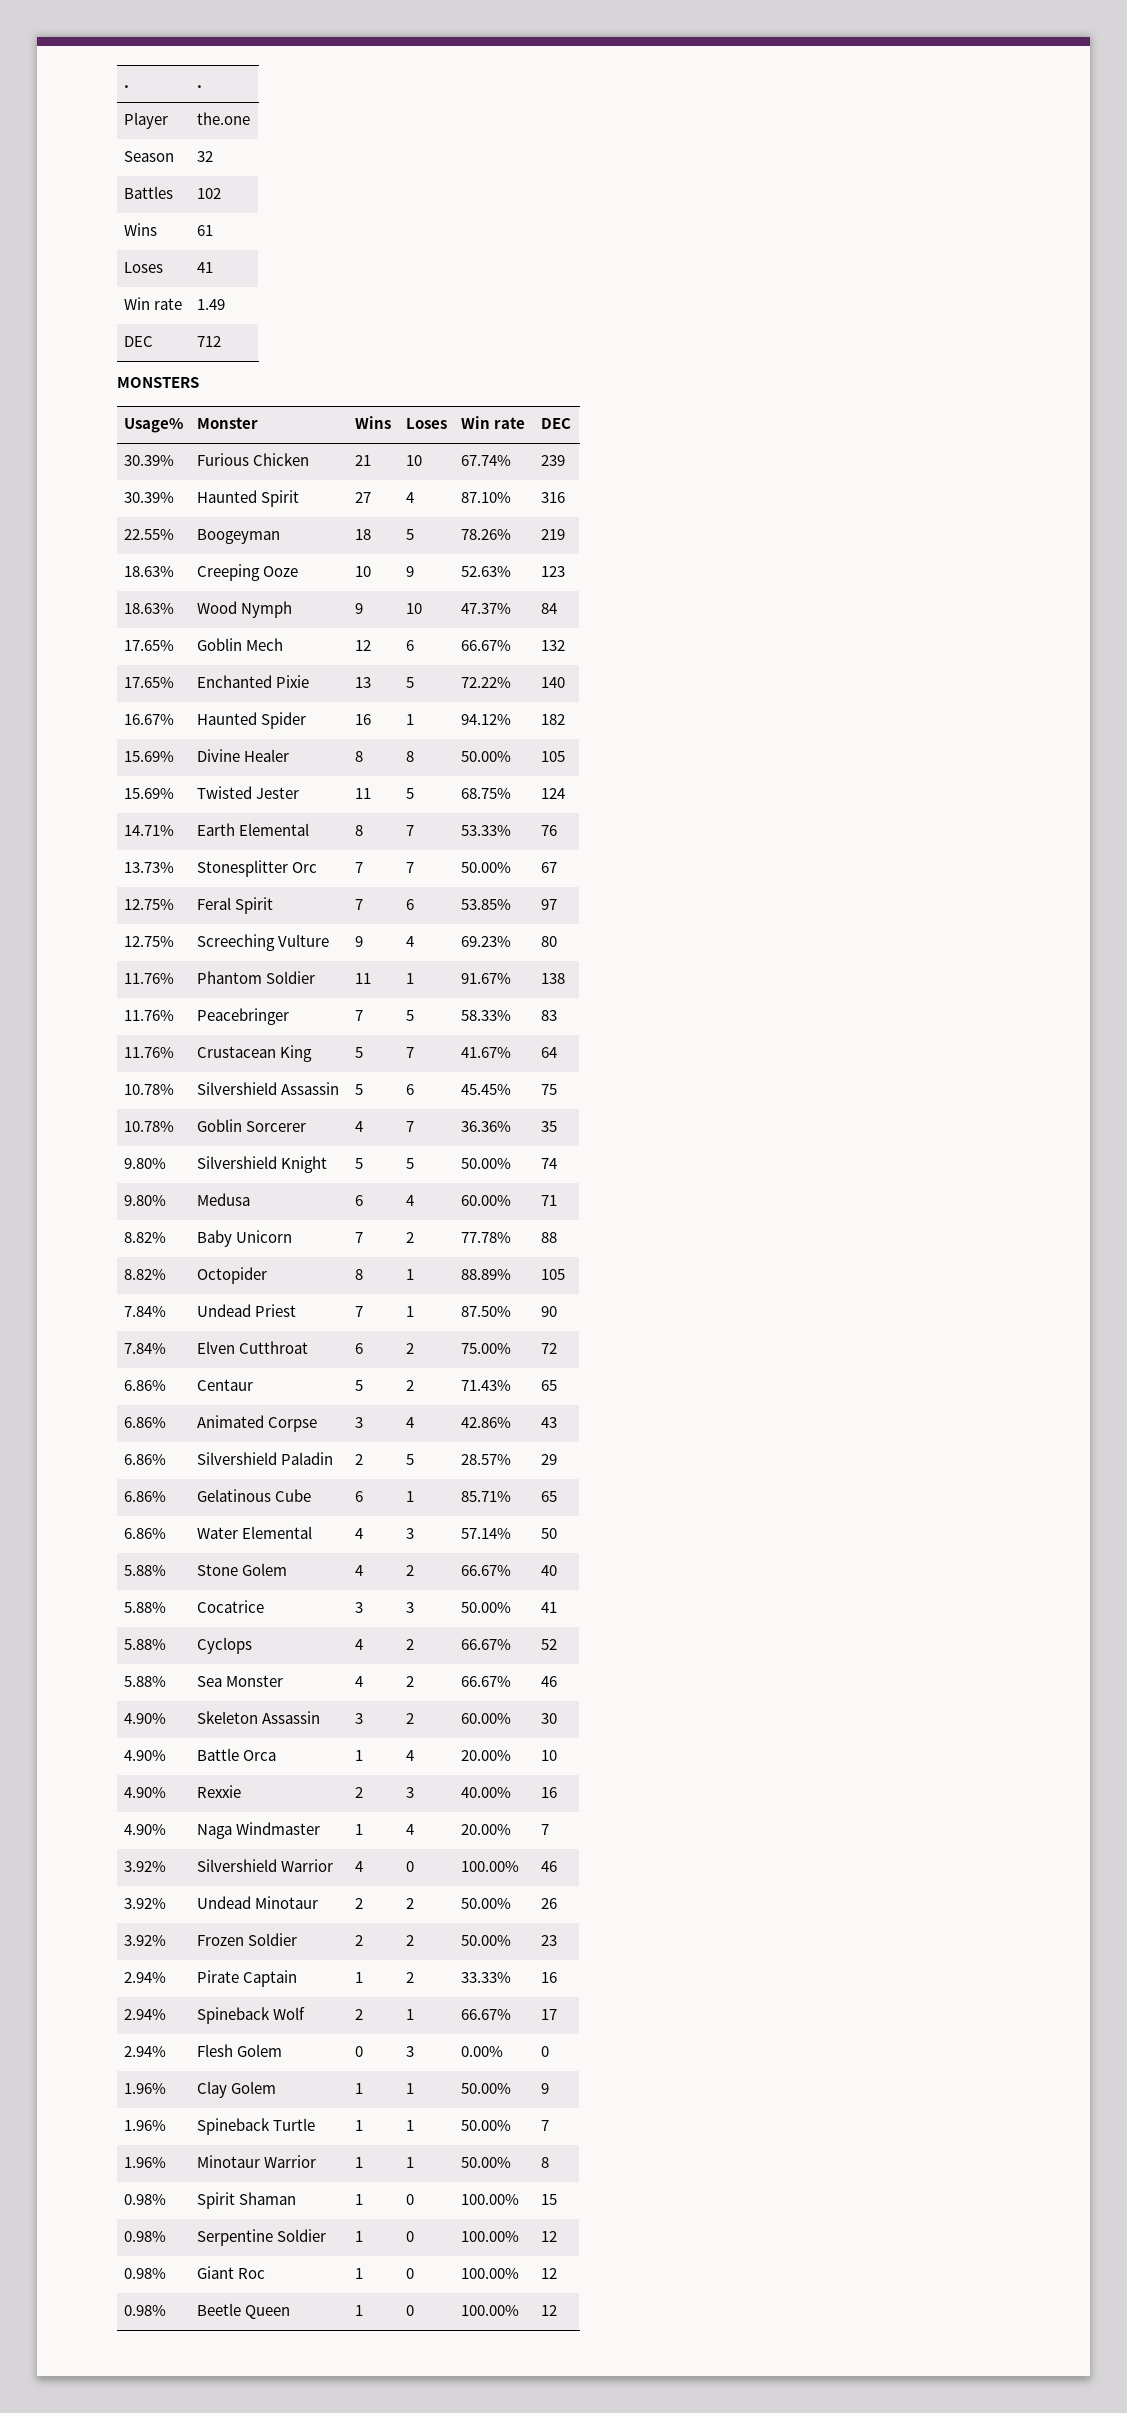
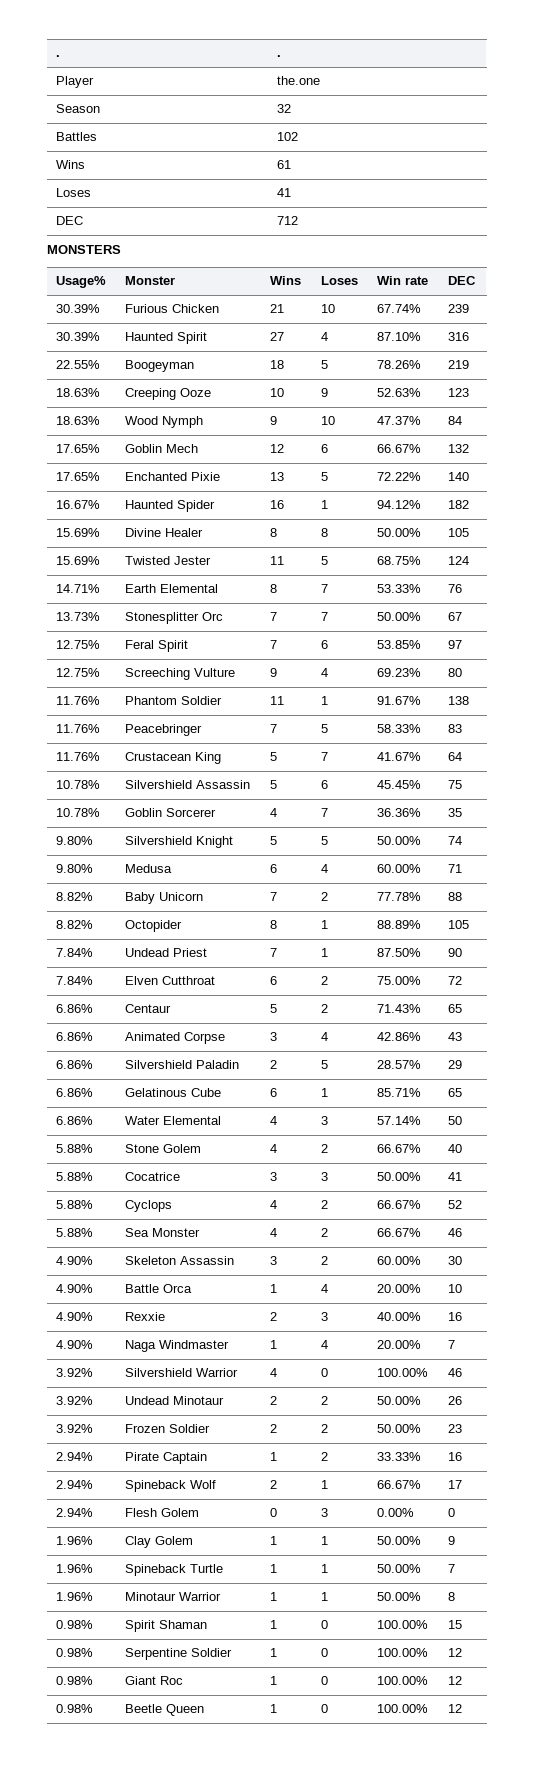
[123,297,182,310] [196,299,225,310] // Win rate | 1.49 -> (292, 192) none

